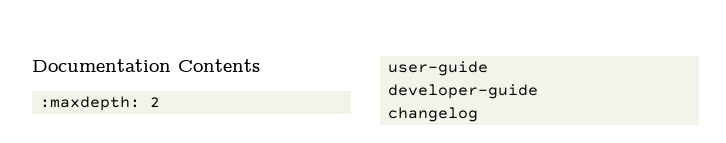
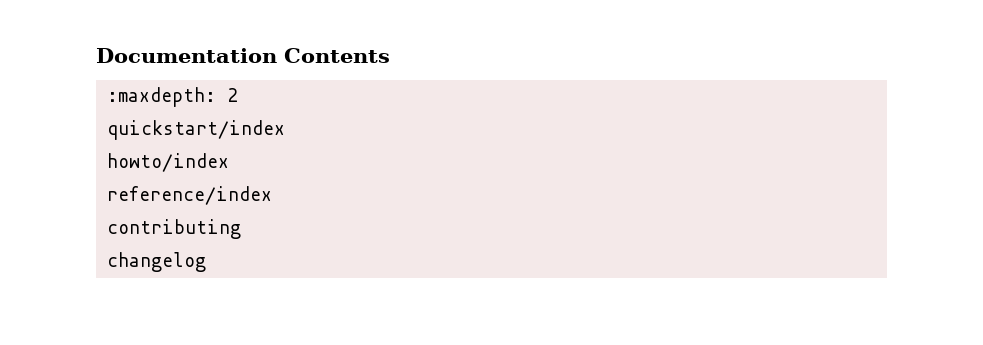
[388,61,489,76] [388,84,539,99] user-guide // developer-guide -> [106,120,285,140] [106,153,229,172] [106,186,272,205] [106,219,241,239] quickstart/index // howto/index // reference/index // contributing

